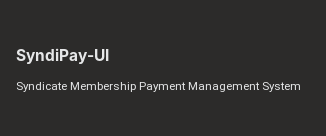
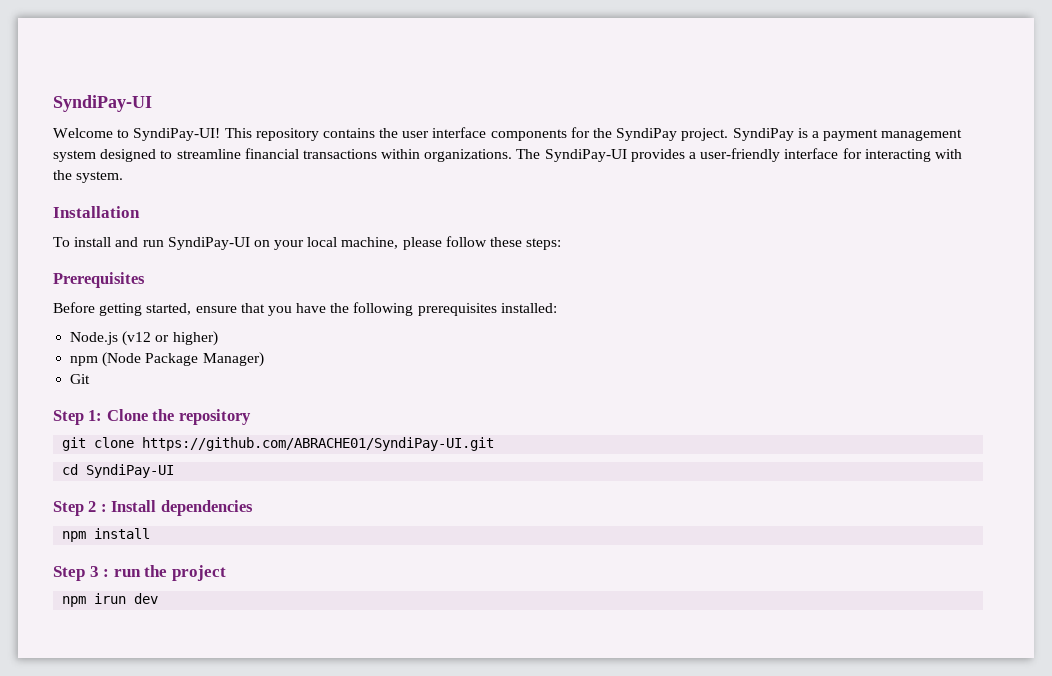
[16,48,109,64] [16,82,302,92] SyndiPay-UI // Syndicate Membership Payment Management System -> [53,95,152,112] [53,127,963,141] [53,148,962,162] [53,170,124,183] [53,206,140,218] [53,236,562,250] [53,272,145,288] [53,302,557,316] [70,331,218,346] [70,352,264,367] [70,374,91,384] [53,409,251,425] [62,437,495,451] [62,464,175,478] [53,500,253,516] [62,528,151,542] [53,565,226,581] [62,593,159,607] SyndiPay-UI // Welcome to SyndiPay-UI! This repository contains the user interface components for the SyndiPay project. SyndiPay is a payment management system designed to streamline financial transactions within organizations. The SyndiPay-UI provides a user-friendly interface for interacting with the system. // Installation // To install and run SyndiPay-UI on your local machine, please follow these steps: // Prerequisites // Before getting started, ensure that you have the following prerequisites installed: // Node.js (v12 or higher) // npm (Node Package Manager) // Git // Step 1: Clone the repository // git clone https://github.com/ABRACHE01/SyndiPay-UI.git // cd SyndiPay-UI // Step 2 : Install dependencies // npm install // Step 3 : run the project // npm irun dev

